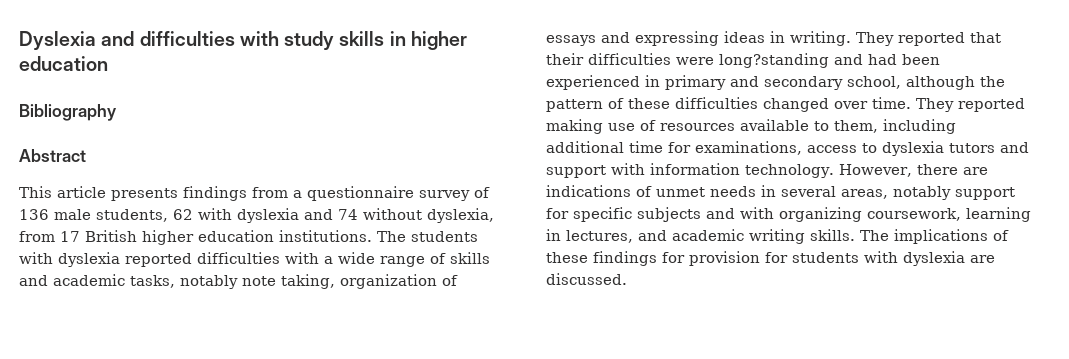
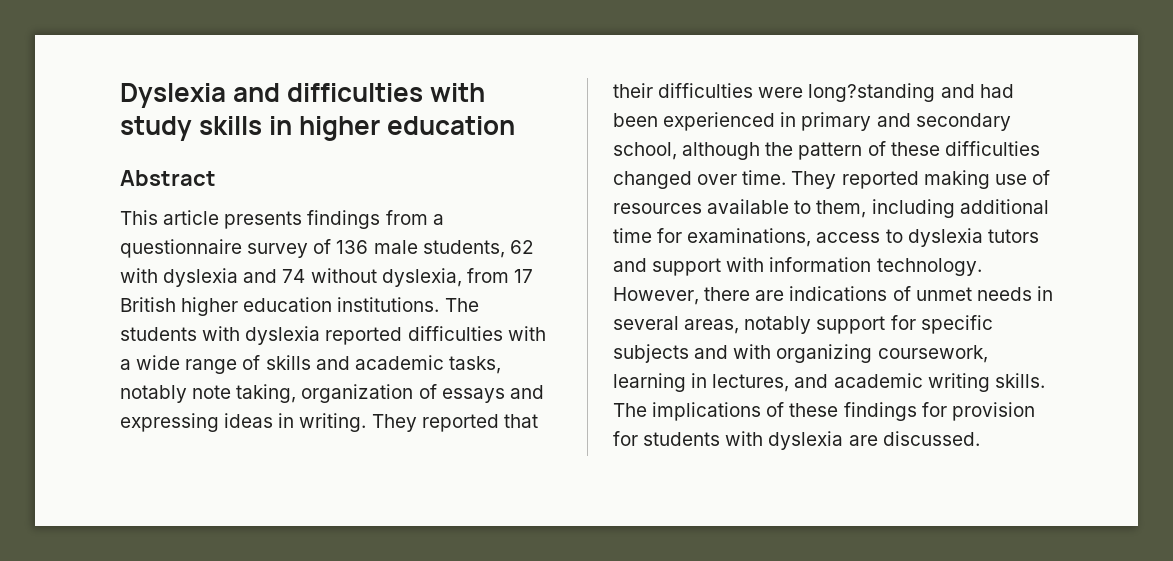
[19,104,117,121] // Bibliography -> (516, 125) none

